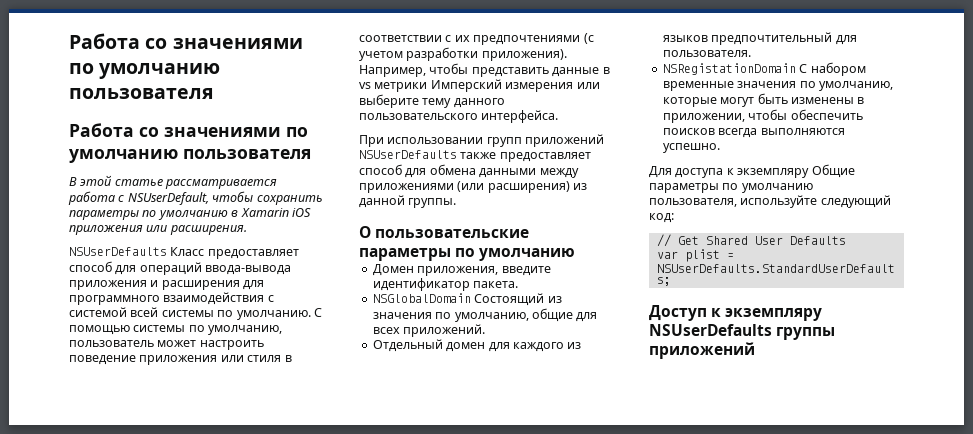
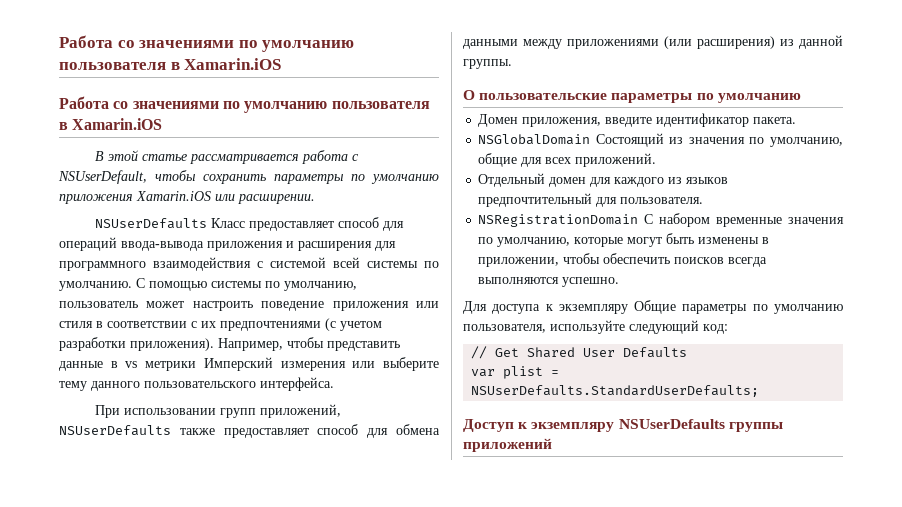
[69,33,303,49] [69,63,221,79] [69,88,214,99] [69,123,308,137] [69,149,311,163] Работа со значениями по умолчанию пользователя // Работа со значениями по умолчанию пользователя -> [59,35,355,52] [59,58,282,70] [59,96,430,113] [59,118,163,130] Работа со значениями по умолчанию пользователя в Xamarin.iOS // Работа со значениями по умолчанию пользователя в Xamarin.iOS
[231,208,311,217] [69,225,247,235] в Xamarin iOS приложения или расширения. -> [59,191,315,204] приложения Xamarin.iOS или расширении.
[525,134,605,147] приложений -> [259,404,341,418] приложений,
[662,63,796,75] NSRegistationDomain -> [478,214,639,227] NSRegistrationDomain

